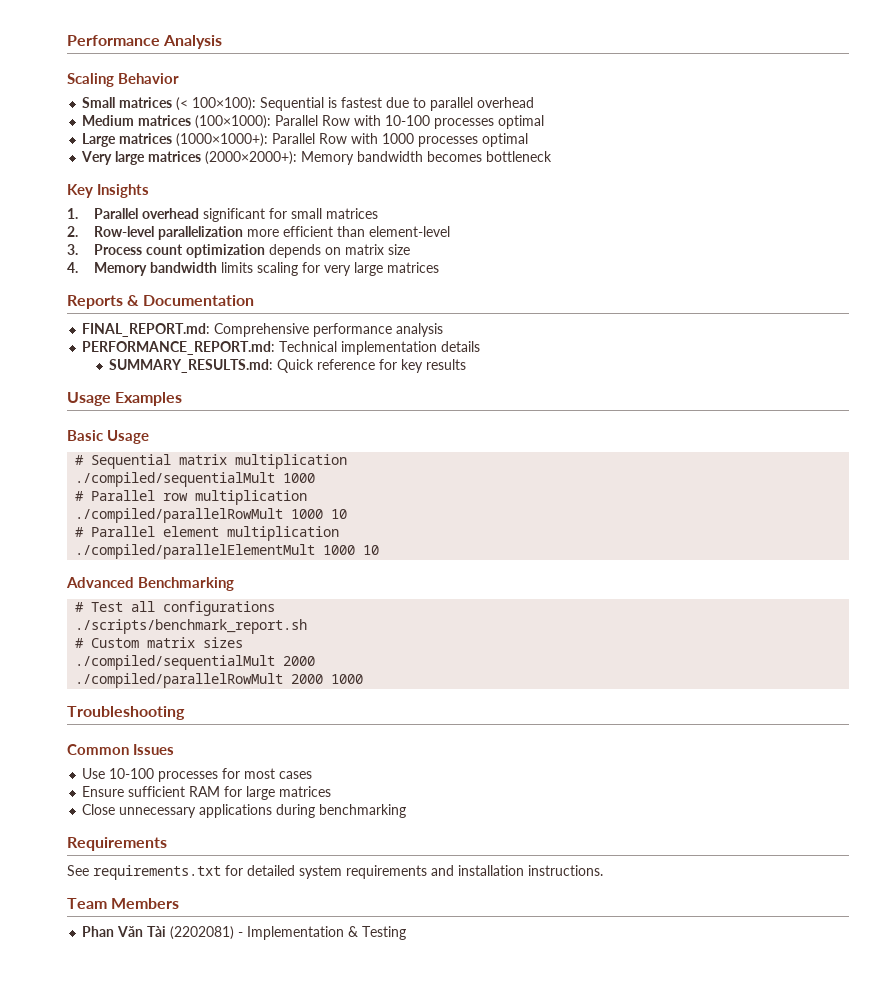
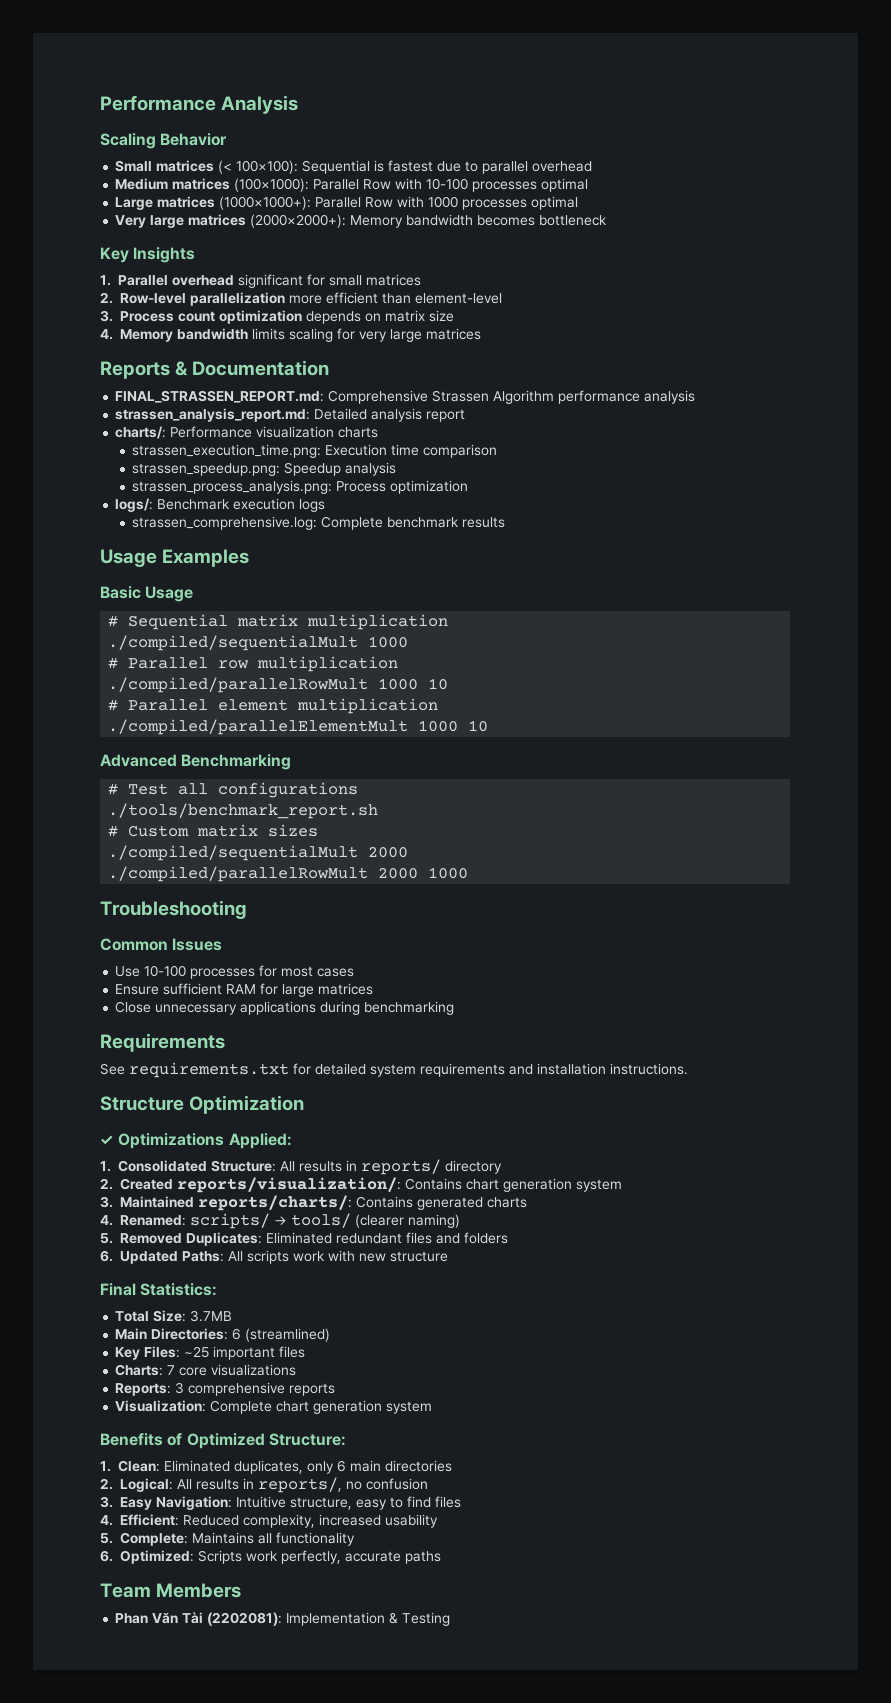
[82,323,444,337] [82,341,481,355] [109,359,424,373] FINAL_REPORT.md: Comprehensive performance analysis // PERFORMANCE_REPORT.md: Technical implementation details // SUMMARY_RESULTS.md: Quick reference for key -> [115,390,696,404] [115,408,466,422] [115,426,379,439] [132,444,498,458] [132,462,397,476] [132,480,469,494] [115,498,326,512] [132,516,460,530] FINAL_STRASSEN_REPORT.md: Comprehensive Strassen Algorithm performance analysis // strassen_analysis_report.md: Detailed analysis report // charts/: Performance visualization charts // strassen_execution_time.png: Execution time comparison // strassen_speedup.png: Speedup analysis // strassen_process_analysis.png: Process optimization // logs/: Benchmark execution logs // strassen_comprehensive.log: Complete benchmark
[75,619,308,634] ./scripts/benchmark_report.sh -> [108,803,379,819] ./tools/benchmark_report.sh
(603, 870) none -> [100,1095,305,1114] [100,1133,292,1149] [100,1159,502,1175] [100,1177,622,1193] [100,1195,527,1211] [100,1213,460,1229] [100,1232,508,1246] [100,1250,448,1264] [100,1283,218,1296] [115,1310,233,1322] [115,1328,331,1342] [115,1346,306,1360] [115,1364,297,1376] [115,1382,336,1396] [115,1400,433,1414] [100,1433,346,1449] [100,1460,452,1474] [100,1477,428,1493] [100,1496,461,1510] [100,1514,438,1528] [100,1532,355,1546] [100,1550,441,1564] // Structure Optimization // ✓ Optimizations Applied: // 1. Consolidated Structure: All results in reports/ directory // 2. Created reports/visualization/: Contains chart generation system // 3. Maintained reports/charts/: Contains generated charts // 4. Renamed: scripts/ → tools/ (clearer naming) // 5. Removed Duplicates: Eliminated redundant files and folders // 6. Updated Paths: All scripts work with new structure // Final Statistics: // Total Size: 3.7MB // Main Directories: 6 (streamlined) // Key Files: ~25 important files // Charts: 7 core visualizations // Reports: 3 comprehensive reports // Visualization: Complete chart generation system // Benefits of Optimized Structure: // 1. Clean: Eliminated duplicates, only 6 main directories // 2. Logical: All results in reports/, no confusion // 3. Easy Navigation: Intuitive structure, easy to find files // 4. Efficient: Reduced complexity, increased usability // 5. Complete: Maintains all functionality // 6. Optimized: Scripts work perfectly, accurate paths
[170,926,244,940] (2202081) - -> [207,1612,283,1626] (2202081):

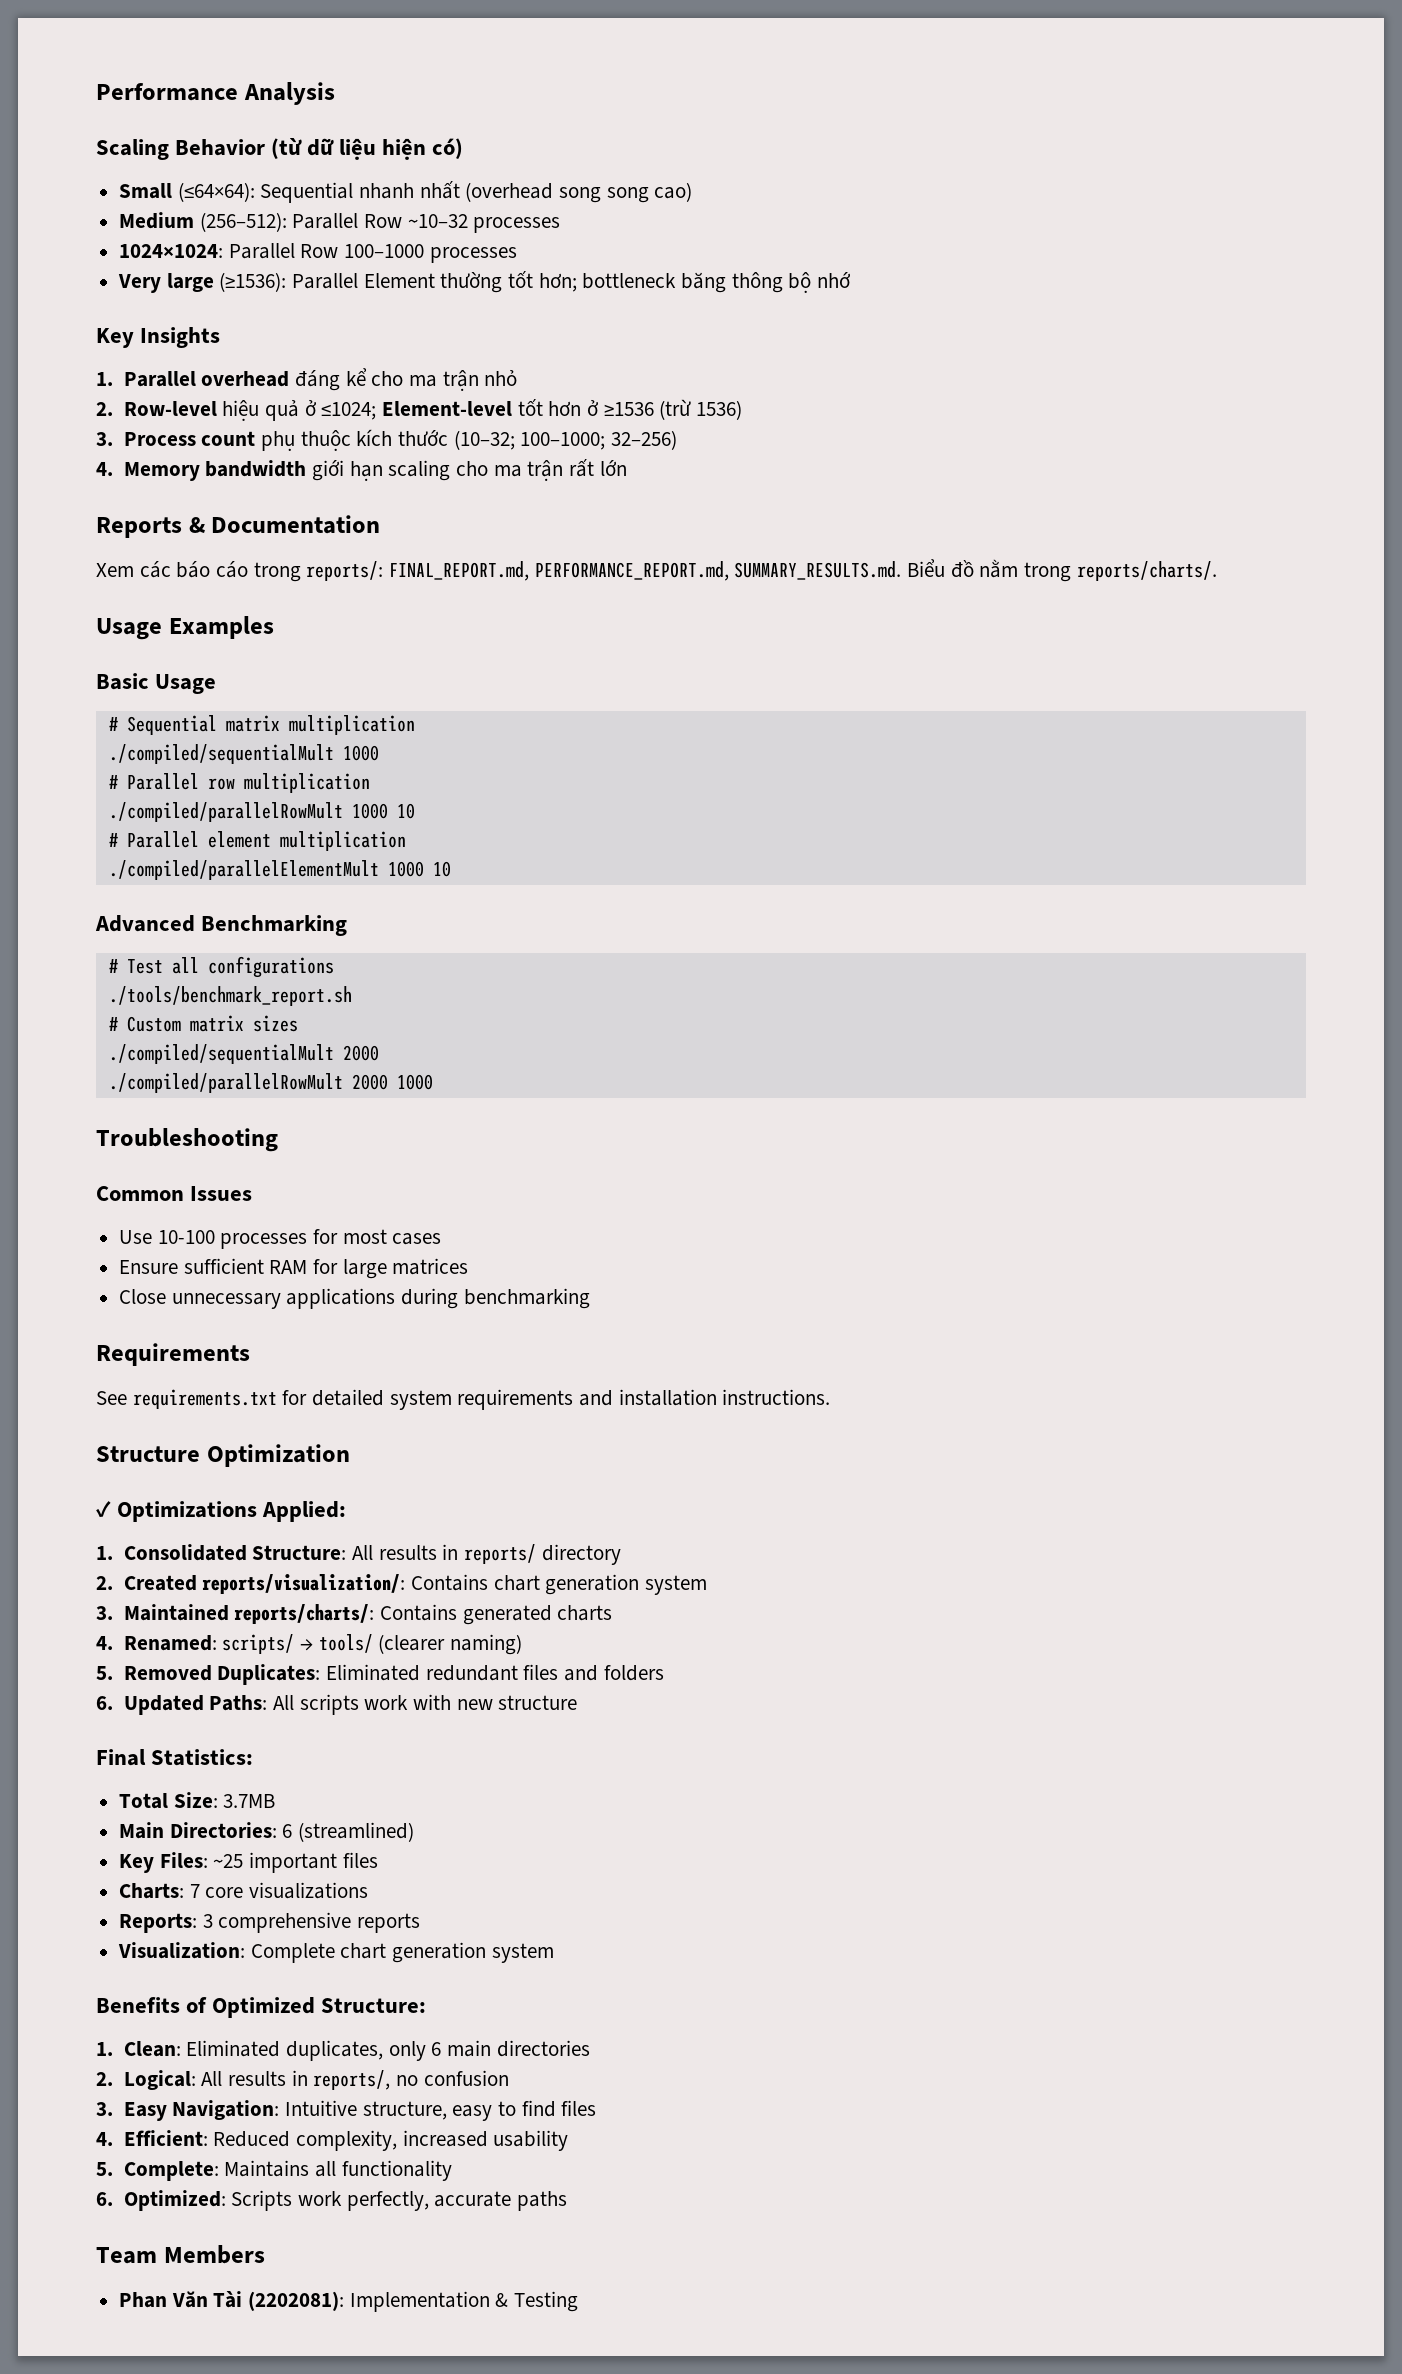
[115,160,593,174] [115,178,589,192] [115,196,579,210] // Small matrices (< 100×100): Sequential is fastest due to parallel overhead // Medium matrices (100×1000): Parallel Row with 10-100 processes optimal // Large matrices (1000×1000+): Parallel Row with 1000 processes optimal -> [271,138,464,160] [119,181,693,203] [119,212,561,233] [119,243,517,263] (từ dữ liệu hiện có) // Small (≤64×64): Sequential nhanh nhất (overhead song song cao) // Medium (256–512): Parallel Row ~10–32 processes // 1024×1024: Parallel Row 100–1000 processes
[188,214,608,228] matrices (2000×2000+): Memory bandwidth becomes bottleneck -> [219,271,851,293] (≥1536): Parallel Element thường tốt hơn; bottleneck băng thông bộ nhớ
[238,274,421,288] [100,292,502,306] [100,310,454,324] [100,328,481,342] [100,360,330,379] [115,390,696,404] [115,408,466,422] [115,426,379,439] [132,444,498,458] [132,462,397,476] [132,480,469,494] [115,498,326,512] [132,516,506,530] significant for small matrices // 2. Row-level parallelization more efficient than element-level // 3. Process count optimization depends on matrix size // 4. Memory bandwidth limits scaling for very large matrices // Reports & Documentation // FINAL_STRASSEN_REPORT.md: Comprehensive Strassen Algorithm performance analysis // strassen_analysis_report.md: Detailed analysis report // charts/: Performance visualization charts // strassen_execution_time.png: Execution time comparison // strassen_speedup.png: Speedup analysis // strassen_process_analysis.png: Process optimization // logs/: Benchmark execution logs // strassen_comprehensive.log: Complete benchmark results -> [294,368,518,391] [96,399,742,421] [96,429,677,451] [96,459,627,481] [96,515,381,538] [96,559,1217,582] đáng kể cho ma trận nhỏ // 2. Row-level hiệu quả ở ≤1024; Element-level tốt hơn ở ≥1536 (trừ 1536) // 3. Process count phụ thuộc kích thước (10–32; 100–1000; 32–256) // 4. Memory bandwidth giới hạn scaling cho ma trận rất lớn // Reports & Documentation // Xem các báo cáo trong reports/: FINAL_REPORT.md, PERFORMANCE_REPORT.md, SUMMARY_RESULTS.md. Biểu đồ nằm trong reports/charts/.

